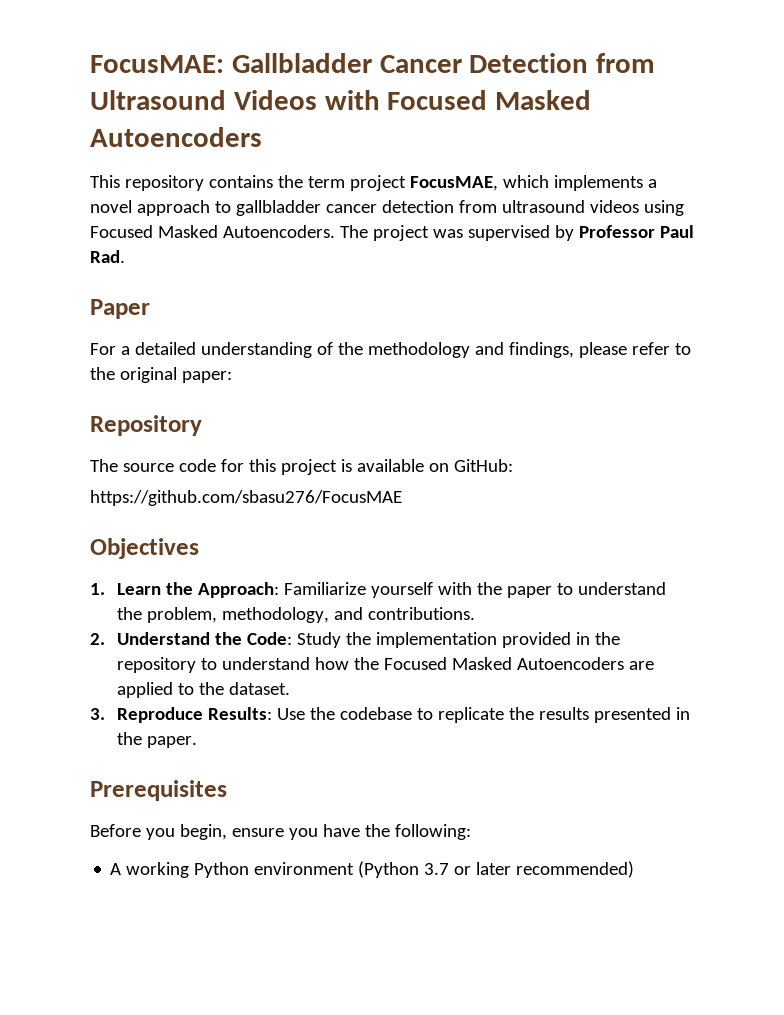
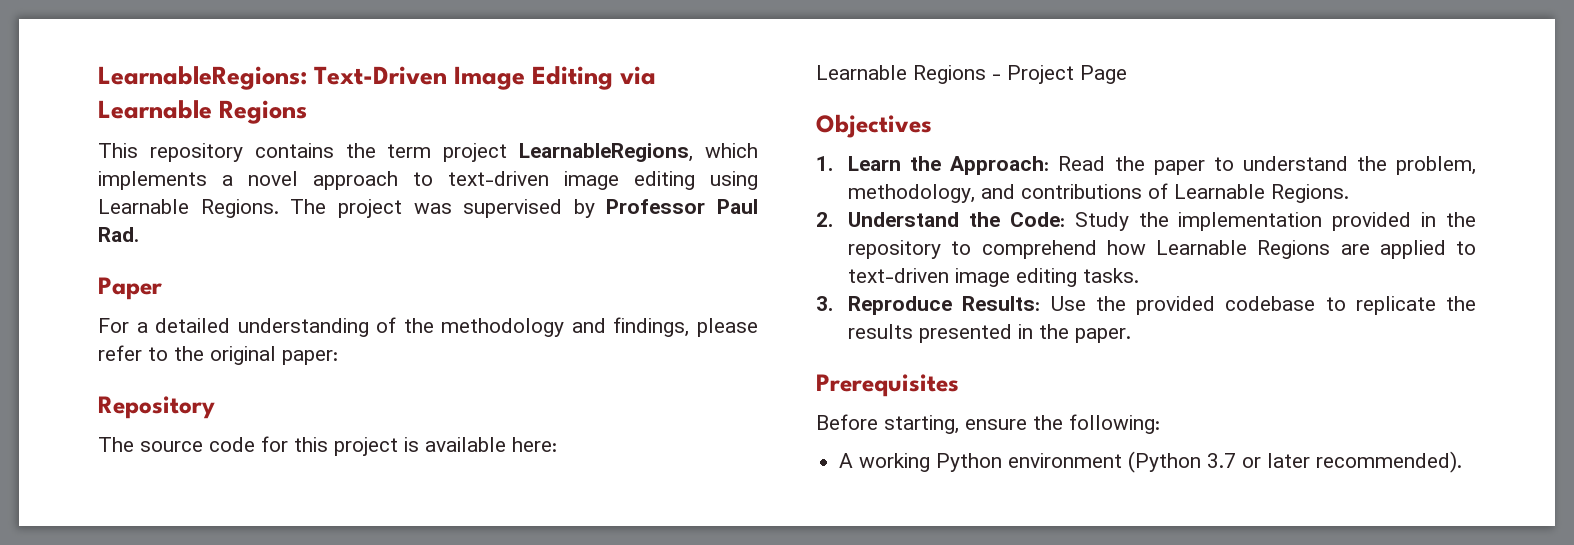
[90,53,656,73] [90,90,592,110] [90,127,262,147] FocusMAE: Gallbladder Cancer Detection from Ultrasound Videos with Focused Masked Autoencoders -> [98,66,657,90] [98,100,308,124] LearnableRegions: Text-Driven Image Editing via Learnable Regions
[409,176,498,191] FocusMAE, -> [519,143,694,162] LearnableRegions,
[235,200,684,216] [90,225,335,238] gallbladder cancer detection from ultrasound videos using Focused Masked Autoencoders. -> [448,171,758,190] [98,199,279,218] text-driven image editing using Learnable Regions.
[428,459,513,472] [90,490,402,506] on GitHub: // https://github.com/sbasu276/FocusMAE -> [512,437,557,452] [816,65,1127,84] here: // Learnable Regions - Project Page
[284,582,473,598] Familiarize yourself with -> [1058,156,1106,171] Read
[368,607,476,620] contributions. -> [1021,183,1350,203] contributions of Learnable Regions.
[222,657,655,670] [117,682,291,698] understand how the Focused Masked Autoencoders are applied to the dataset. -> [981,240,1476,259] [848,268,1140,287] comprehend how Learnable Regions are applied to text-driven image editing tasks.
(336, 713) none -> [1136,296,1216,315] provided
[145,824,360,840] you begin, ensure you have -> [884,415,1027,434] starting, ensure
[516,861,635,878] recommended) -> [1316,451,1463,473] recommended).

